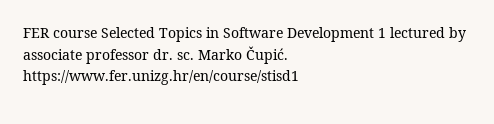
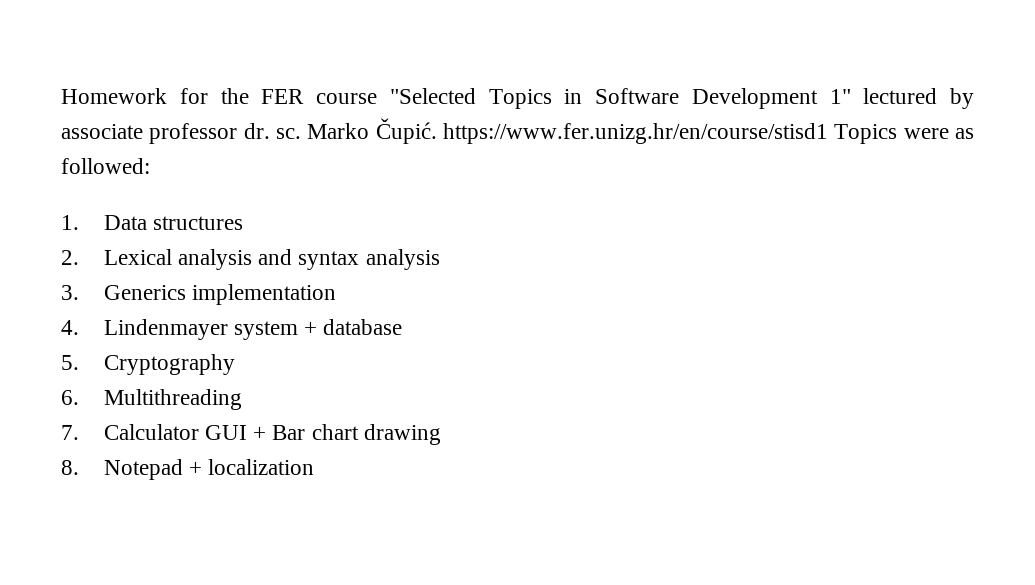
(23, 33) none -> [61,88,249,104] Homework for the
[101,27,155,38] Selected -> [389,88,476,104] "Selected
[378,28,386,38] 1 -> [829,89,851,104] 1"
(299, 77) none -> [834,124,975,144] [61,158,150,174] [61,215,243,230] [61,249,440,270] [61,284,336,305] [61,319,403,340] [61,354,235,375] [61,389,242,410] [61,424,441,445] [61,459,315,480] Topics were as followed: // 1. Data structures // 2. Lexical analysis and syntax analysis // 3. Generics implementation // 4. Lindenmayer system + database // 5. Cryptography // 6. Multithreading // 7. Calculator GUI + Bar chart drawing // 8. Notepad + localization

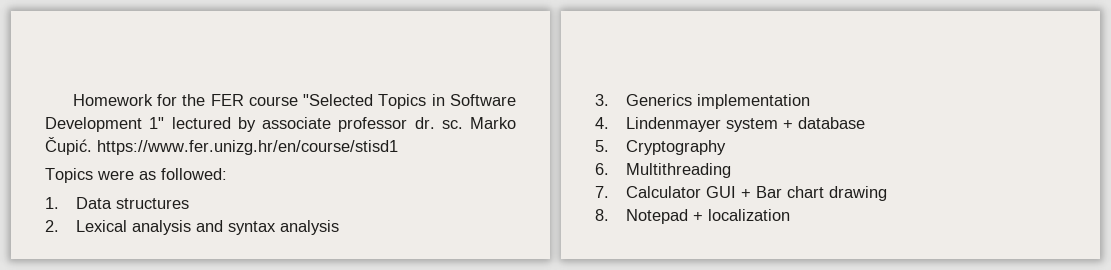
(828, 133) none -> (398, 147) //

